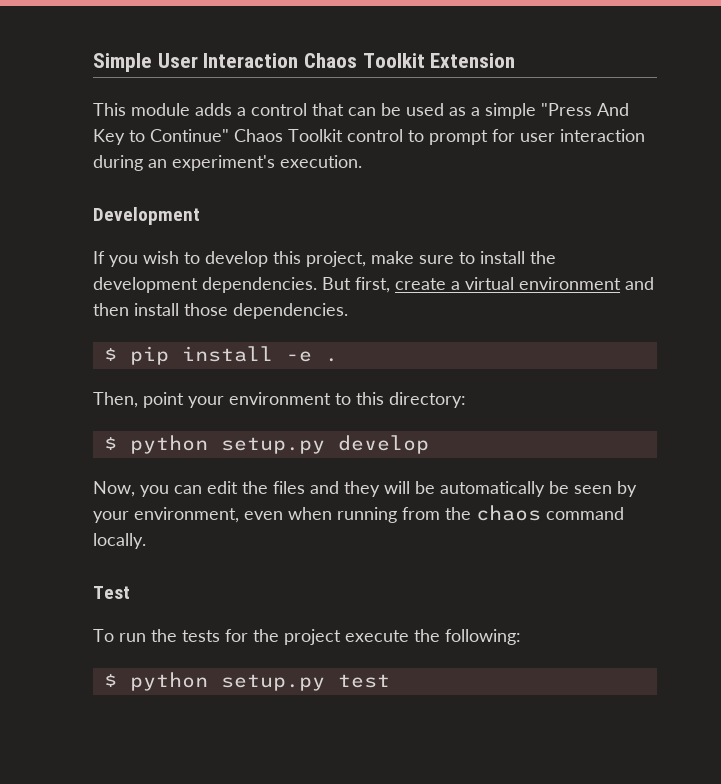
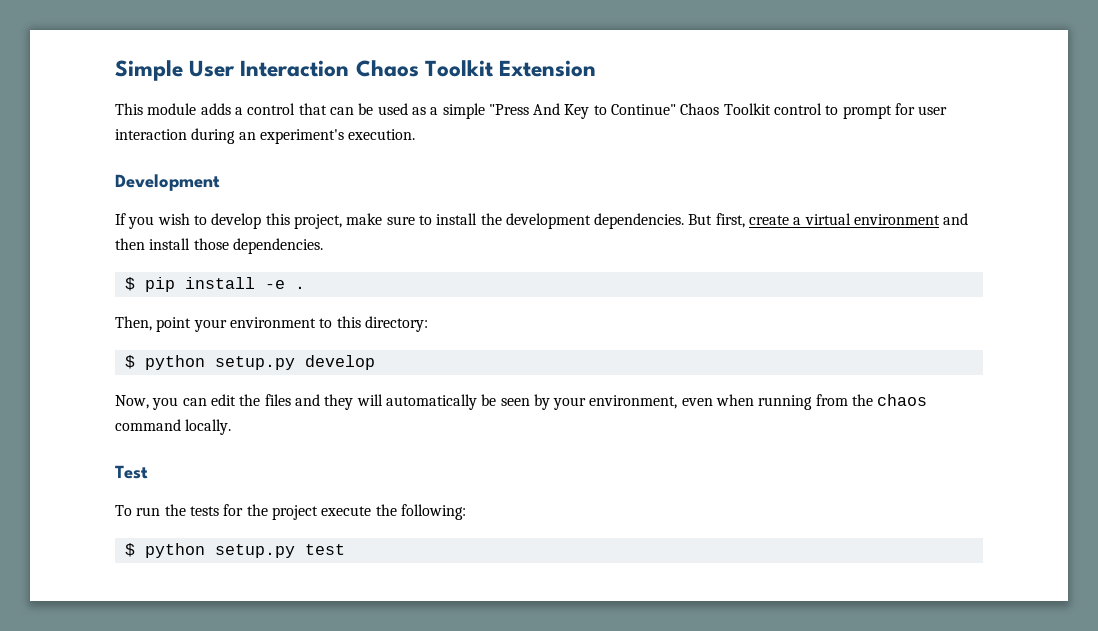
[415,481,435,494] be -> (383, 400) none

